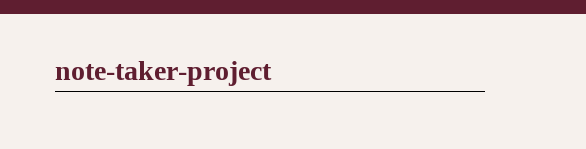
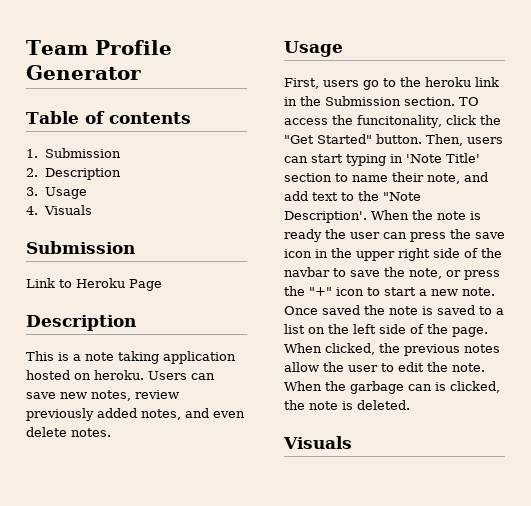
[55,61,272,86] note-taker-project -> [26,40,172,55] [26,65,141,80] [26,111,191,124] [26,148,122,158] [26,168,122,180] [26,187,88,199] [26,205,93,215] [26,241,135,254] [26,278,162,291] [26,315,136,331] [26,351,236,364] [26,370,215,380] [26,390,179,401] [26,408,245,421] [26,427,111,437] [284,41,343,57] [284,77,499,90] [284,96,479,106] [284,115,501,128] [284,134,503,146] [284,153,480,166] [284,172,488,184] [284,191,421,201] [284,210,481,223] [284,229,505,242] [284,248,502,261] [284,267,500,280] [284,286,495,296] [284,305,504,315] [284,324,488,337] [284,343,500,356] [284,362,485,372] [284,381,500,394] [284,400,410,410] [283,436,352,449] Team Profile Generator // Table of contents // 1. Submission // 2. Description // 3. Usage // 4. Visuals // Submission // Link to Heroku Page // Description // This is a note taking application hosted on heroku. Users can save new notes, review previously added notes, and even delete notes. // Usage // First, users go to the heroku link in the Submission section. TO access the funcitonality, click the "Get Started" button. Then, users can start typing in 'Note Title' section to name their note, and add text to the "Note Description'. When the note is ready the user can press the save icon in the upper right side of the navbar to save the note, or press the "+" icon to start a new note. Once saved the note is saved to a list on the left side of the page. When clicked, the previous notes allow the user to edit the note. When the garbage can is clicked, the note is deleted. // Visuals

